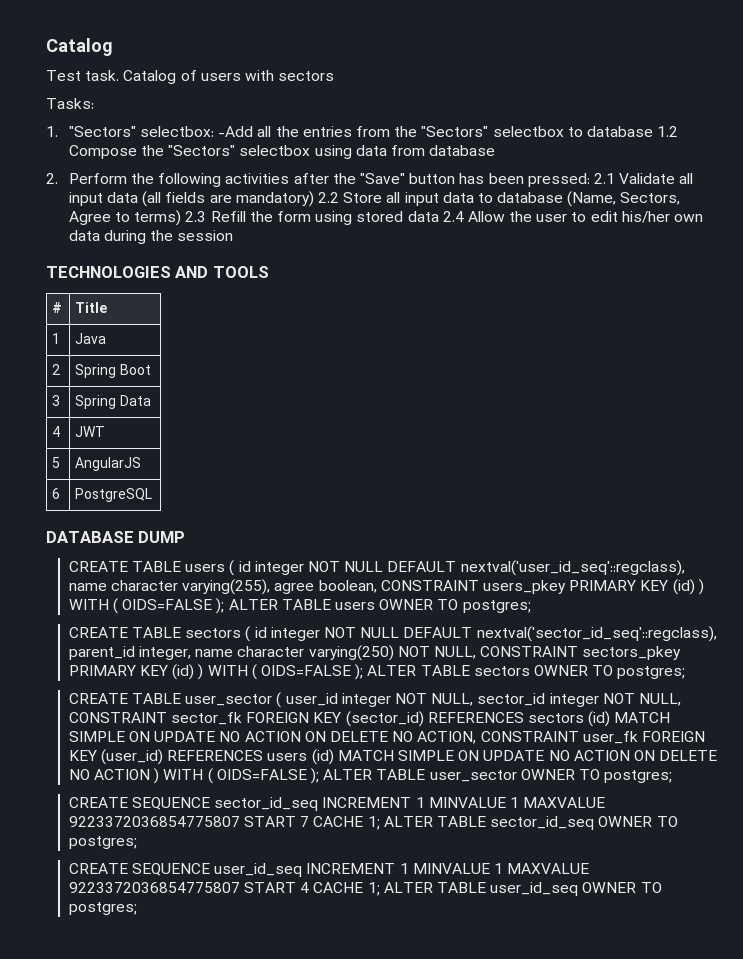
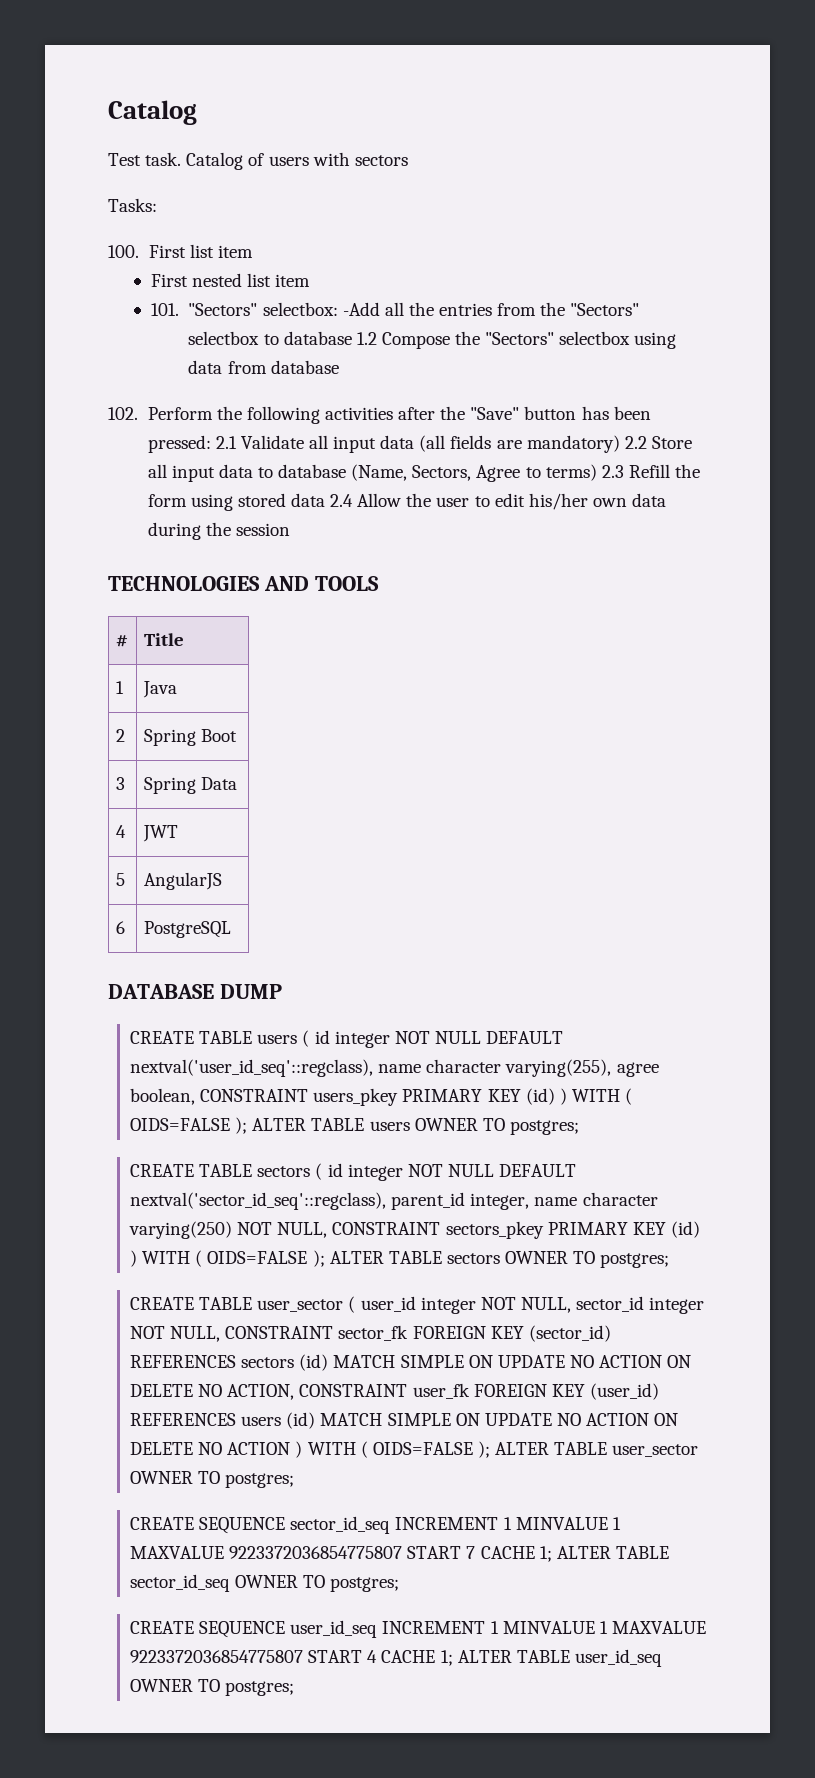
[46,126,58,137] 1. -> [108,244,253,258] [150,273,311,287] [150,303,179,316] 100. First list item // First nested list item // 101.
[46,173,58,184] 2. -> [108,407,138,420] 102.

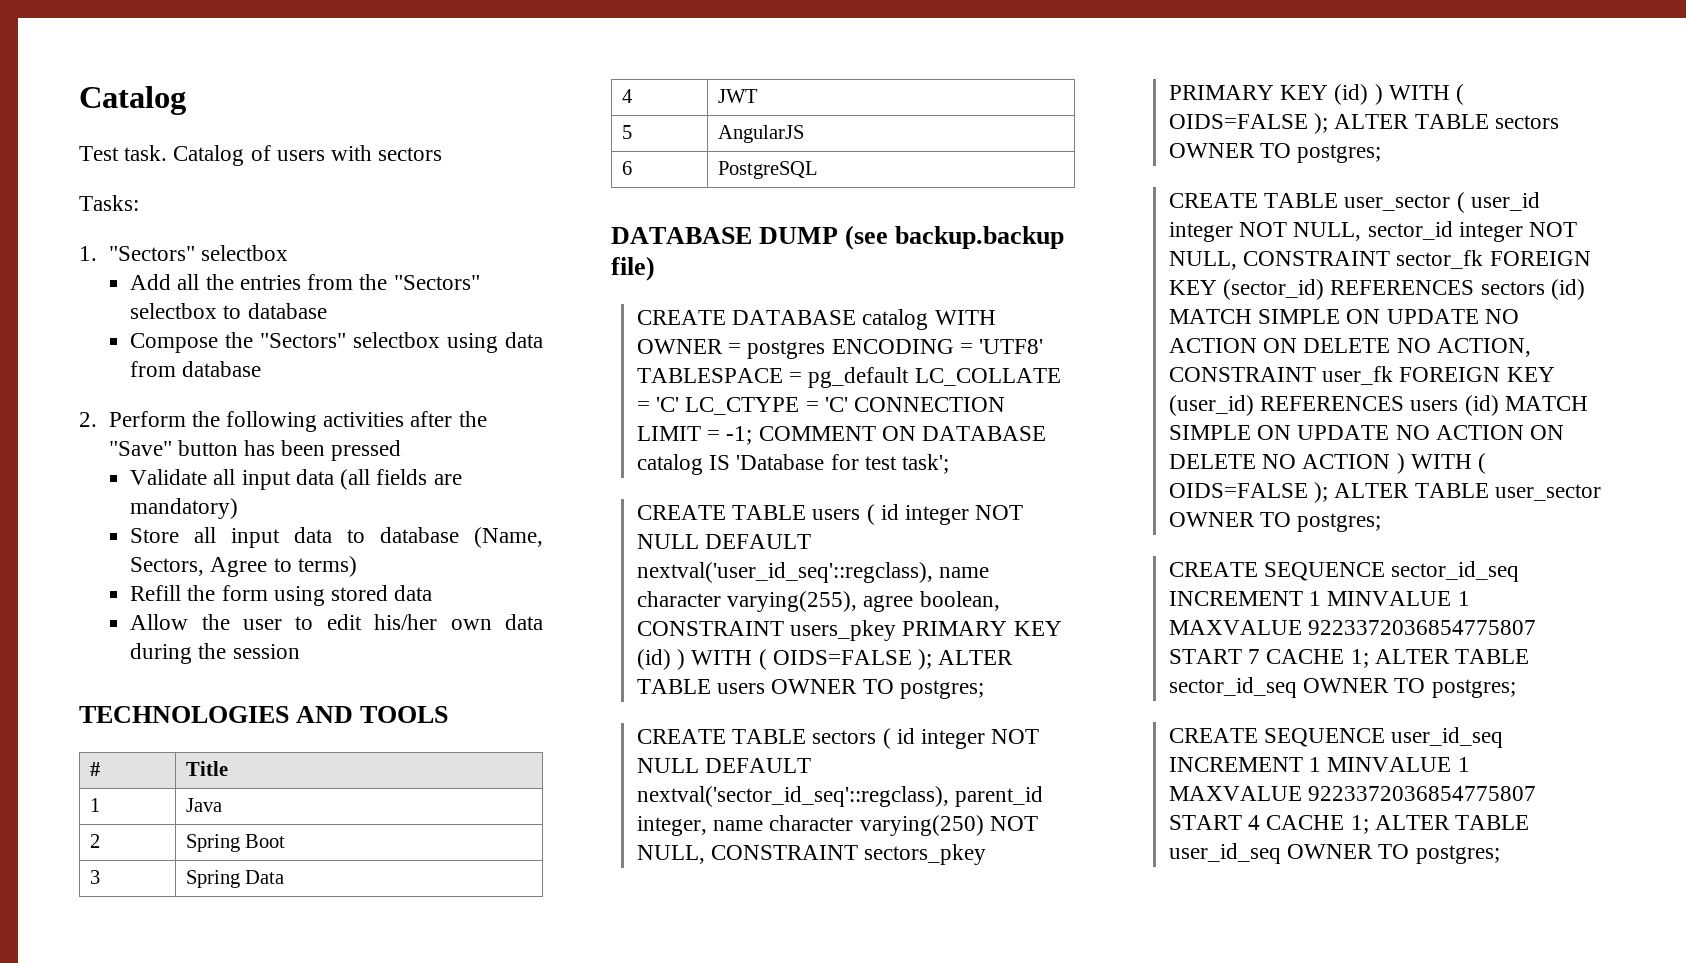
[108,244,253,258] [150,273,311,287] [150,302,380,316] 100. First list item // First nested list item // 101. "Sectors" selectbox: -Add -> [79,245,288,261] [130,274,172,290] 1. "Sectors" selectbox // Add
[356,332,377,345] 1.2 -> (327, 311) //
[108,407,138,420] 102. -> [79,412,97,427] 2.
[147,435,237,453] pressed: 2.1 -> [331,440,402,461] pressed //
[624,436,647,449] 2.2 -> (239, 508) //
[601,465,624,478] 2.3 -> (357, 566) //
[330,494,354,507] 2.4 -> (433, 593) //
(282, 991) none -> [845,225,1065,250] [611,256,655,281] [636,309,996,330] [636,339,1044,359] [636,367,1061,388] [636,397,1006,415] [636,426,1047,445] [636,454,950,475] (see backup.backup file) // CREATE DATABASE catalog WITH OWNER = postgres ENCODING = 'UTF8' TABLESPACE = pg_default LC_COLLATE = 'C' LC_CTYPE = 'C' CONNECTION LIMIT = -1; COMMENT ON DATABASE catalog IS 'Database for test task';

